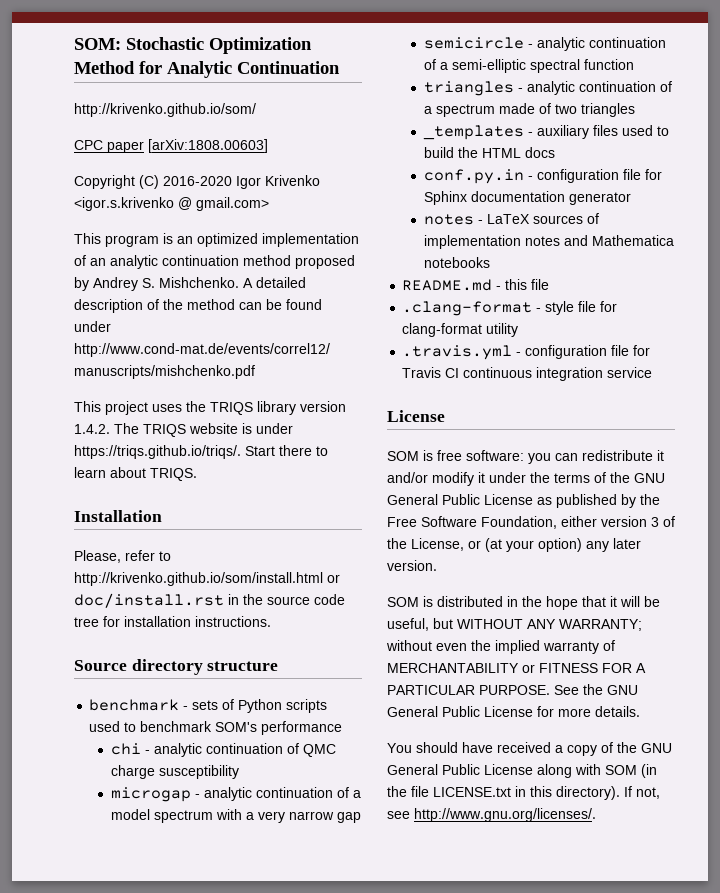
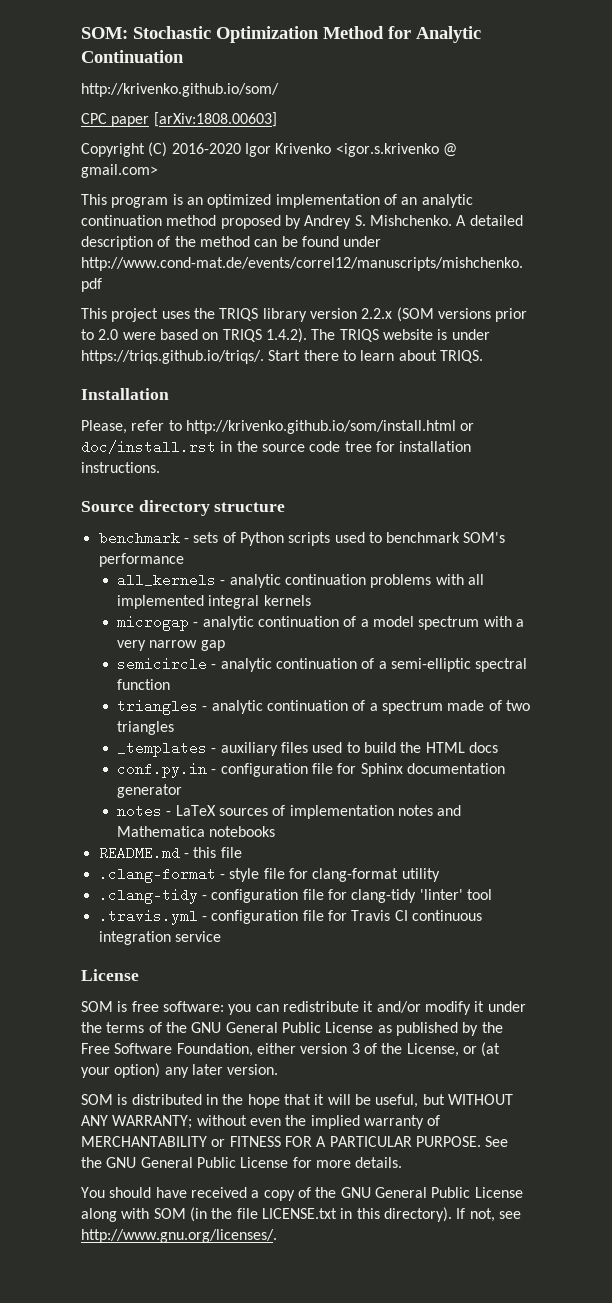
[74,424,110,434] 1.4.2. -> [361,307,528,322] [81,328,307,343] 2.2.x (SOM versions prior to 2.0 were based on TRIQS 1.4.2).
[111,743,337,757] [111,765,240,779] chi - analytic continuation of QMC charge susceptibility -> [117,573,485,588] [117,595,311,609] all_kernels - analytic continuation problems with all implemented integral kernels
(519, 330) none -> [98,888,492,904] // .clang-tidy - configuration file for clang-tidy 'linter' tool

